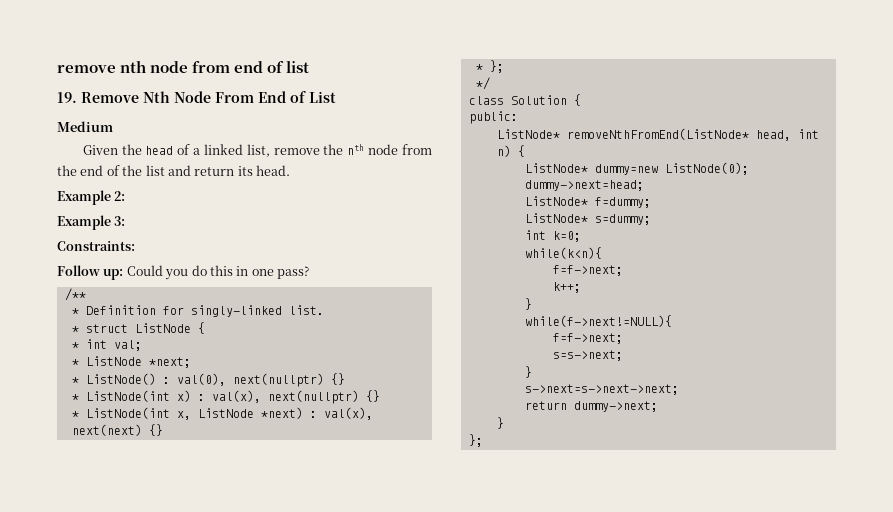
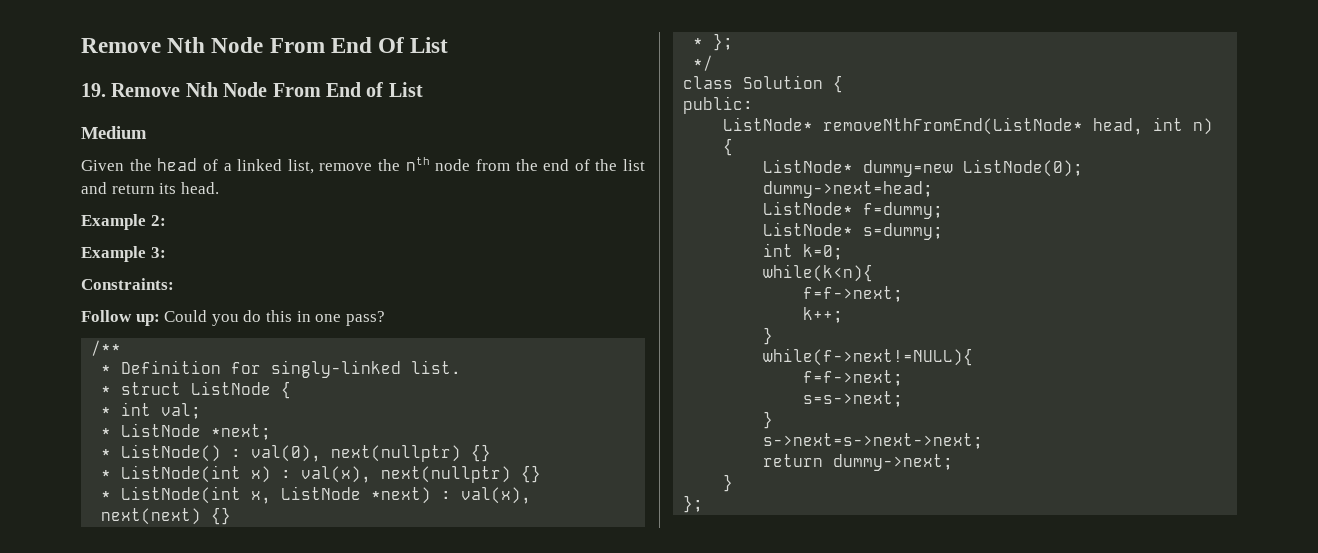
[57,60,310,73] remove nth node from end of list -> [81,37,449,53] Remove Nth Node From End Of List

